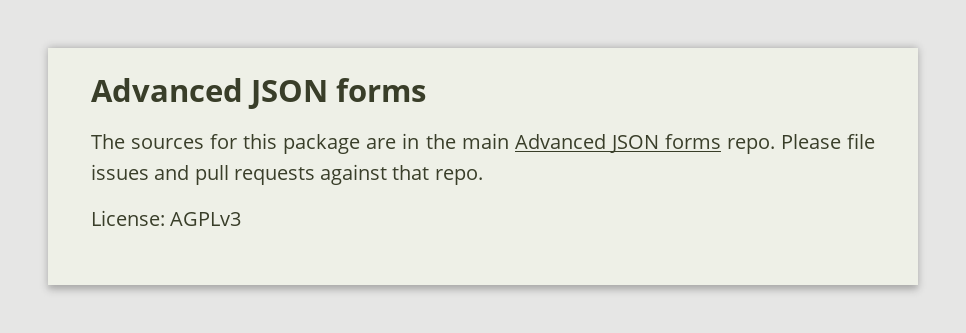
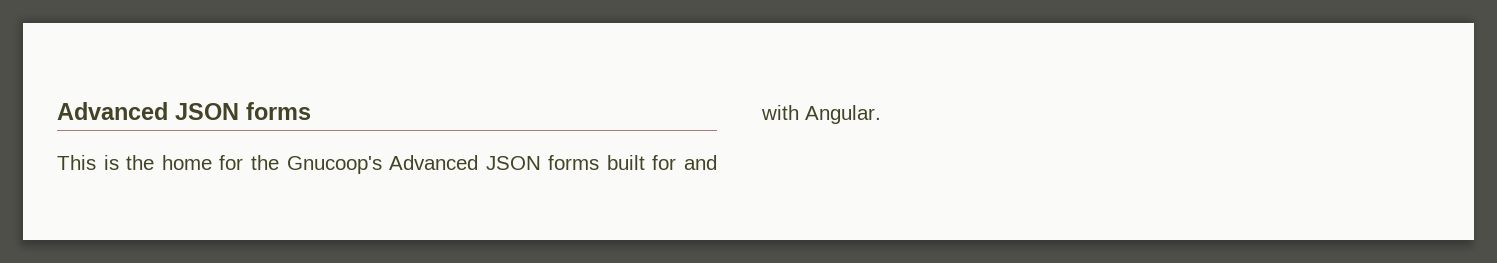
[91,133,875,154] [91,164,483,185] [91,210,242,226] The sources for this package are in the main Advanced JSON forms repo. Please file issues and pull requests against that repo. // License: AGPLv3 -> [57,155,718,174] [761,105,881,124] This is the home for the Gnucoop's Advanced JSON forms built for and with Angular.

